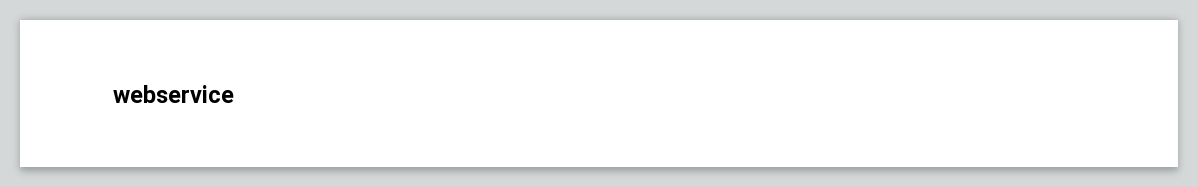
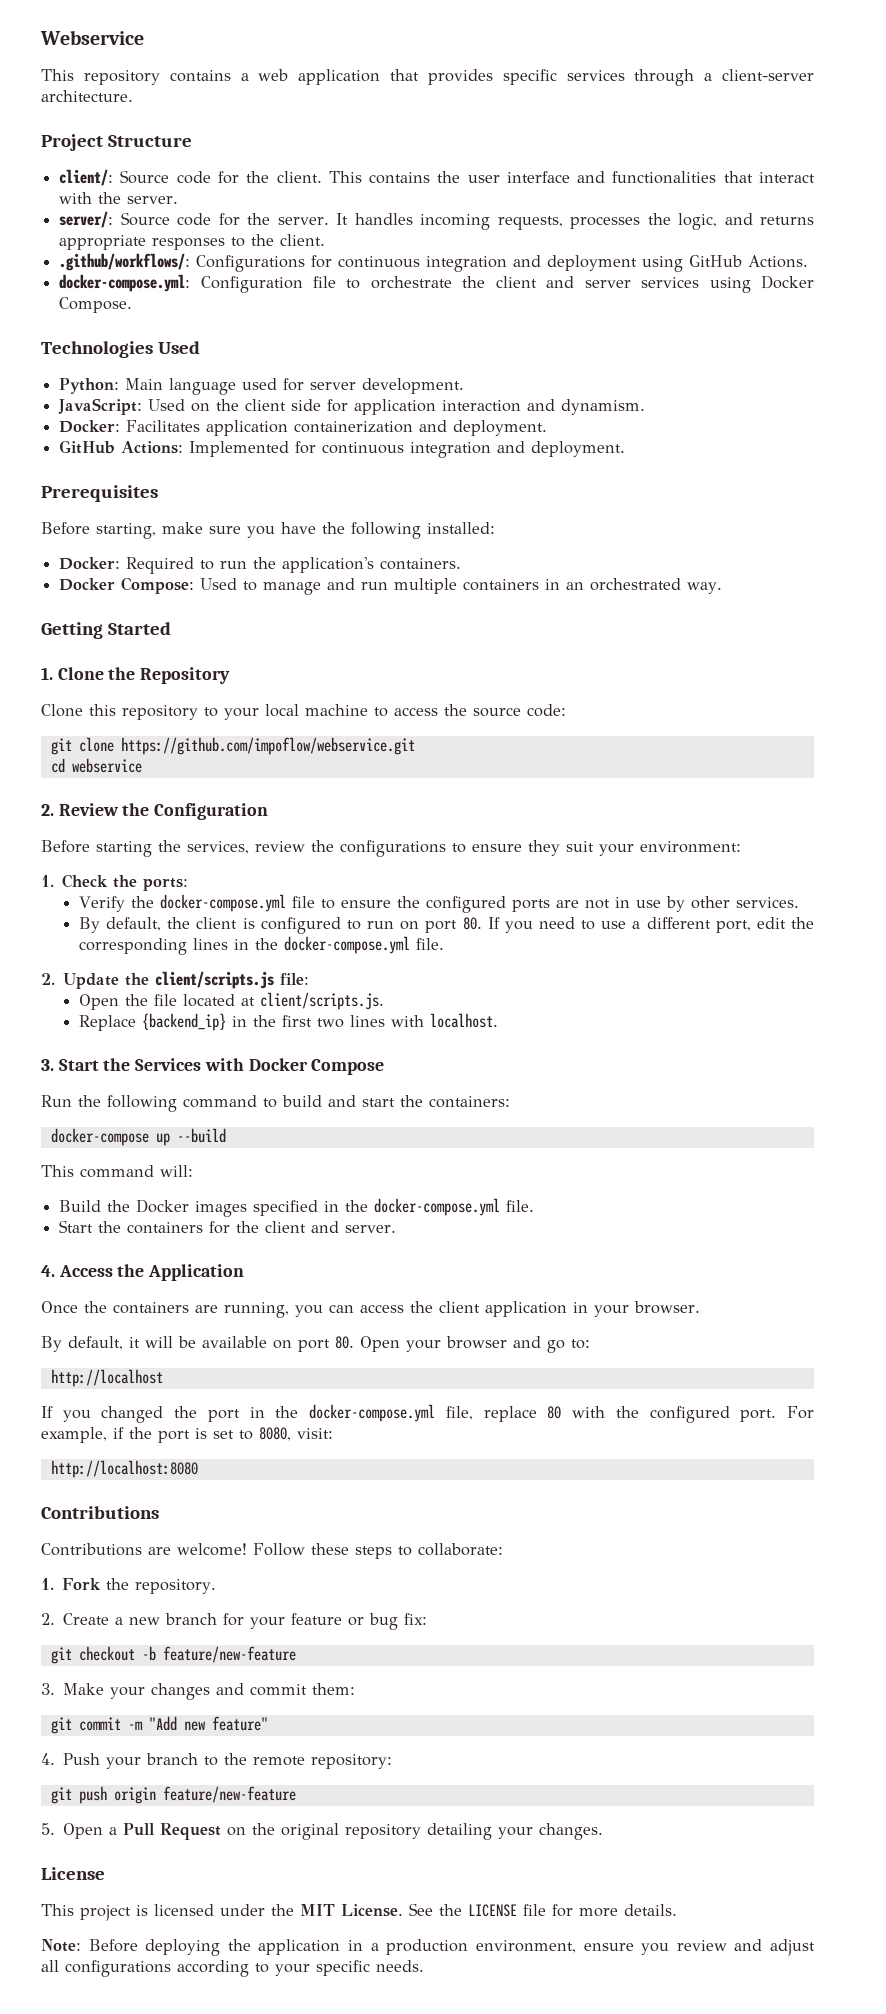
[113,85,234,103] webservice -> [40,30,144,45] [41,69,815,86] [41,90,133,102] [41,134,192,151] [59,169,815,186] [59,192,179,204] [59,211,815,230] [59,234,326,250] [59,253,809,272] [59,274,815,293] [59,297,133,313] [41,341,200,358] [59,378,465,395] [58,398,646,415] [59,420,548,436] [59,440,626,458] [41,485,158,502] [41,522,495,539] [59,557,462,574] [59,577,723,595] [41,622,171,639] [41,667,231,684] [41,704,566,720] [50,737,415,755] [50,758,142,773] [41,803,269,820] [41,840,741,857] [41,874,189,891] [79,894,800,913] [79,917,815,934] [79,936,445,955] [41,971,310,989] [79,992,385,1010] [79,1013,499,1031] [41,1058,385,1075] [41,1095,510,1112] [50,1128,226,1146] [41,1165,193,1178] [59,1198,535,1217] [59,1220,397,1234] [41,1264,245,1281] [41,1301,700,1318] [41,1336,590,1353] [50,1369,163,1387] [41,1404,815,1423] [41,1427,333,1443] [50,1460,198,1478] [41,1506,159,1519] [41,1543,503,1559] [41,1578,217,1594] [41,1613,428,1630] [50,1646,296,1664] [41,1683,356,1700] [50,1716,268,1734] [41,1753,393,1769] [50,1786,296,1804] [41,1823,604,1840] [41,1867,105,1880] [41,1903,677,1921] [41,1939,816,1956] [41,1960,424,1977] Webservice // This repository contains a web application that provides specific services through a client-server architecture. // Project Structure // client/: Source code for the client. This contains the user interface and functionalities that interact with the server. // server/: Source code for the server. It handles incoming requests, processes the logic, and returns appropriate responses to the client. // .github/workflows/: Configurations for continuous integration and deployment using GitHub Actions. // docker-compose.yml: Configuration file to orchestrate the client and server services using Docker Compose. // Technologies Used // Python: Main language used for server development. // JavaScript: Used on the client side for application interaction and dynamism. // Docker: Facilitates application containerization and deployment. // GitHub Actions: Implemented for continuous integration and deployment. // Prerequisites // Before starting, make sure you have the following installed: // Docker: Required to run the application's containers. // Docker Compose: Used to manage and run multiple containers in an orchestrated way. // Getting Started // 1. Clone the Repository // Clone this repository to your local machine to access the source code: // git clone https://github.com/impoflow/webservice.git // cd webservice // 2. Review the Configuration // Before starting the services, review the configurations to ensure they suit your environment: // 1. Check the ports: // Verify the docker-compose.yml file to ensure the configured ports are not in use by other services. // By default, the client is configured to run on port 80. If you need to use a different port, edit the corresponding lines in the docker-compose.yml file. // 2. Update the client/scripts.js file: // Open the file located at client/scripts.js. // Replace {backend_ip} in the first two lines with localhost. // 3. Start the Services with Docker Compose // Run the following command to build and start the containers: // docker-compose up --build // This command will: // Build the Docker images specified in the docker-compose.yml file. // Start the containers for the client and server. // 4. Access the Application // Once the containers are running, you can access the client application in your browser. // By default, it will be available on port 80. Open your browser and go to: // http://localhost // If you changed the port in the docker-compose.yml file, replace 80 with the configured port. For example, if the port is set to 8080, visit: // http://localhost:8080 // Contributions // Contributions are welcome! Follow these steps to collaborate: // 1. Fork the repository. // 2. Create a new branch for your feature or bug fix: // git checkout -b feature/new-feature // 3. Make your changes and commit them: // git commit -m "Add new feature" // 4. Push your branch to the remote repository: // git push origin feature/new-feature // 5. Open a Pull Request on the original repository detailing your changes. // License // This project is licensed under the MIT License. See the LICENSE file for more details. // Note: Before deploying the application in a production environment, ensure you review and adjust all configurations according to your specific needs.

